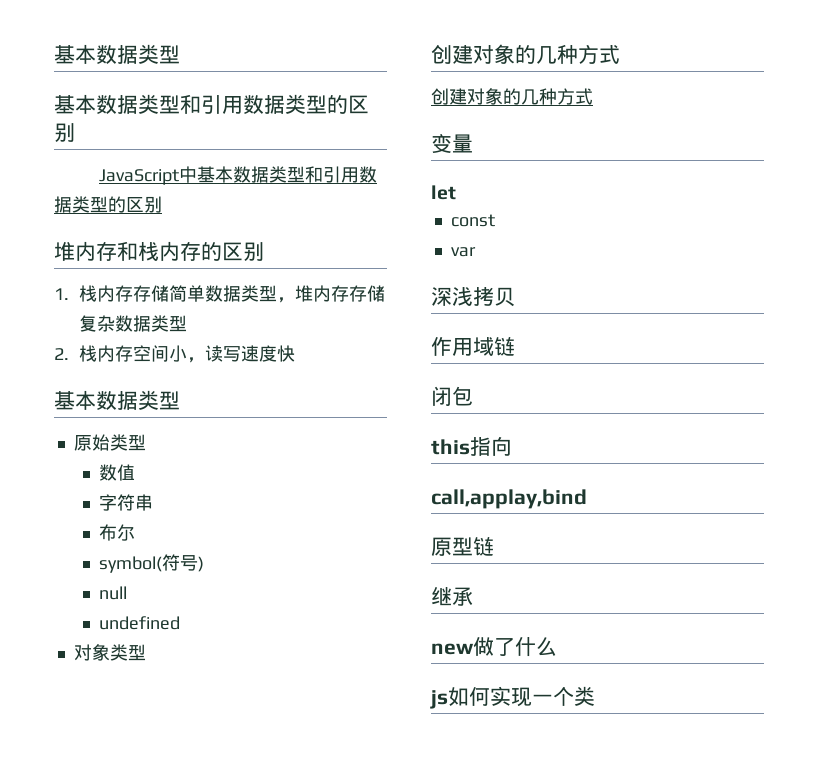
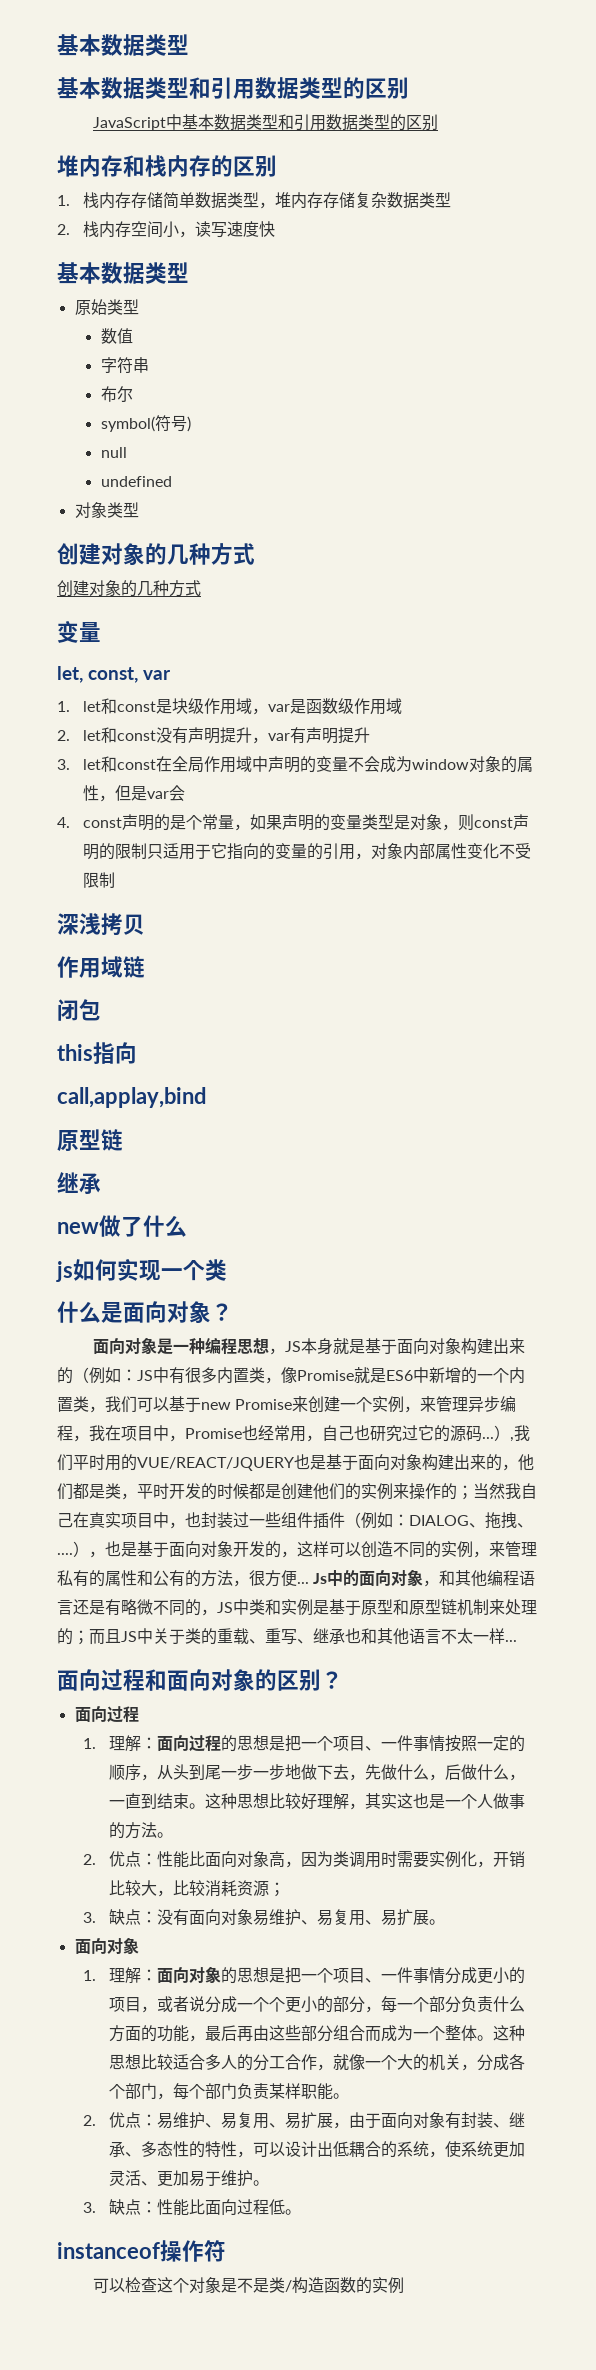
[431,185,456,200] [450,214,495,227] [450,247,476,257] let // const // var -> [57,666,171,683] [57,698,403,715] [57,727,371,744] [57,756,534,773] [83,785,186,802] [57,814,530,831] [83,843,532,860] [83,872,116,888] let, const, var // 1. let和const是块级作用域，var是函数级作用域 // 2. let和const没有声明提升，var有声明提升 // 3. let和const在全局作用域中声明的变量不会成为window对象的属性，但是var会 // 4. const声明的是个常量，如果声明的变量类型是对象，则const声明的限制只适用于它指向的变量的引用，对象内部属性变化不受限制
(595, 696) none -> [57,1301,233,1323] [93,1337,526,1355] [57,1367,525,1384] [57,1396,517,1413] [57,1425,530,1442] [57,1454,534,1471] [57,1483,537,1500] [57,1512,533,1529] [57,1541,537,1558] [57,1569,536,1587] [57,1599,537,1616] [57,1628,517,1645] [57,1669,343,1691] [74,1706,139,1723] [83,1735,526,1752] [109,1764,526,1781] [109,1793,526,1810] [109,1822,174,1839] [83,1851,526,1868] [109,1880,286,1897] [83,1909,446,1926] [74,1937,139,1954] [83,1966,526,1984] [109,1996,526,2013] [109,2025,526,2042] [109,2054,526,2071] [109,2083,350,2100] [83,2112,526,2129] [109,2141,526,2158] [109,2170,270,2187] [83,2199,302,2216] [57,2240,226,2262] [93,2277,405,2294] // 什么是面向对象？ // 面向对象是一种编程思想，JS本身就是基于面向对象构建出来的（例如：JS中有很多内置类，像Promise就是ES6中新增的一个内置类，我们可以基于new Promise来创建一个实例，来管理异步编程，我在项目中，Promise也经常用，自己也研究过它的源码...）,我们平时用的VUE/REACT/JQUERY也是基于面向对象构建出来的，他们都是类，平时开发的时候都是创建他们的实例来操作的；当然我自己在真实项目中，也封装过一些组件插件（例如：DIALOG、拖拽、....），也是基于面向对象开发的，这样可以创造不同的实例，来管理私有的属性和公有的方法，很方便... Js中的面向对象，和其他编程语言还是有略微不同的，JS中类和实例是基于原型和原型链机制来处理的；而且JS中关于类的重载、重写、继承也和其他语言不太一样... // 面向过程和面向对象的区别？ // 面向过程 // 1.理解：面向过程的思想是把一个项目、一件事情按照一定的顺序，从头到尾一步一步地做下去，先做什么，后做什么，一直到结束。这种思想比较好理解，其实这也是一个人做事的方法。 // 2.优点：性能比面向对象高，因为类调用时需要实例化，开销比较大，比较消耗资源； // 3.缺点：没有面向对象易维护、易复用、易扩展。 // 面向对象 // 1.理解：面向对象的思想是把一个项目、一件事情分成更小的项目，或者说分成一个个更小的部分，每一个部分负责什么方面的功能，最后再由这些部分组合而成为一个整体。这种思想比较适合多人的分工合作，就像一个大的机关，分成各个部门，每个部门负责某样职能。 // 2.优点：易维护、易复用、易扩展，由于面向对象有封装、继承、多态性的特性，可以设计出低耦合的系统，使系统更加灵活、更加易于维护。 // 3.缺点：性能比面向过程低。 // instanceof操作符 // 可以检查这个对象是不是类/构造函数的实例

